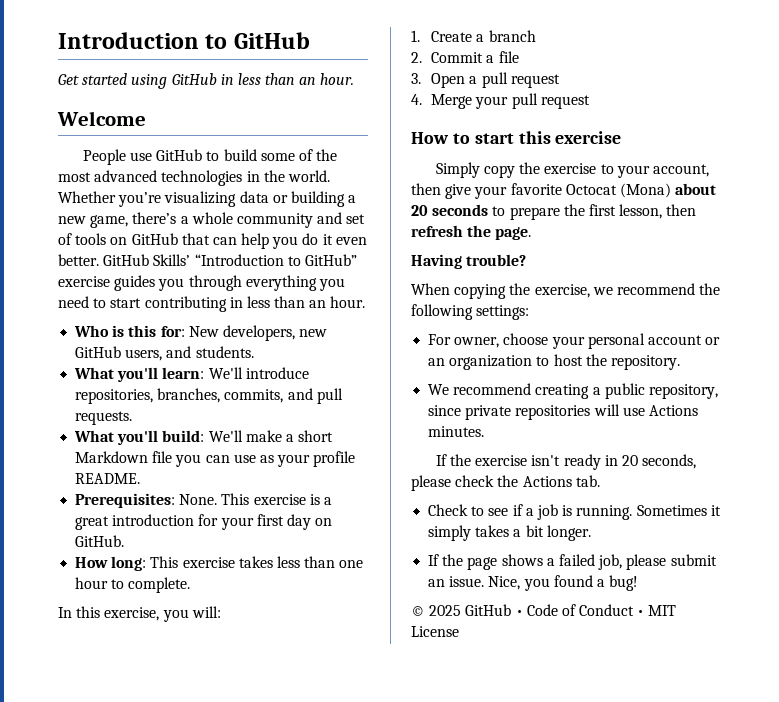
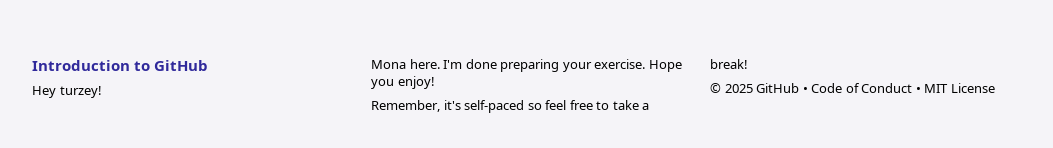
[58,73,355,89] [57,111,146,126] [82,149,338,165] [58,170,330,186] [58,191,357,207] [58,212,366,228] [58,233,367,249] [58,254,357,266] [58,275,345,291] [58,296,366,312] [74,325,328,341] [75,346,254,361] [74,367,309,382] [75,388,343,404] [75,411,133,425] [74,430,334,445] [75,451,356,467] [75,473,141,484] [75,493,332,508] [75,514,333,530] [75,535,125,547] [75,556,364,571] [75,577,191,593] [58,606,221,622] [411,30,536,42] [411,51,519,63] [411,72,560,88] [411,93,590,109] [411,131,622,144] [435,162,709,178] [411,183,717,199] [411,204,697,220] [411,225,532,240] [411,254,527,269] [411,283,721,299] [411,304,530,320] [428,333,721,349] [428,354,680,370] [428,383,718,399] [428,404,698,420] [428,426,485,437] [435,454,697,470] [411,475,600,491] [428,504,721,520] [428,525,591,541] [428,554,717,570] [428,575,639,591] Get started using GitHub in less than an hour. // Welcome // People use GitHub to build some of the most advanced technologies in the world. Whether you’re visualizing data or building a new game, there’s a whole community and set of tools on GitHub that can help you do it even better. GitHub Skills’ “Introduction to GitHub” exercise guides you through everything you need to start contributing in less than an hour. // Who is this for: New developers, new GitHub users, and students. // What you'll learn: We'll introduce repositories, branches, commits, and pull requests. // What you'll build: We'll make a short Markdown file you can use as your profile README. // Prerequisites: None. This exercise is a great introduction for your first day on GitHub. // How long: This exercise takes less than one hour to complete. // In this exercise, you will: // 1. Create a branch // 2. Commit a file // 3. Open a pull request // 4. Merge your pull request // How to start this exercise // Simply copy the exercise to your account, then give your favorite Octocat (Mona) about 20 seconds to prepare the first lesson, then refresh the page. // Having trouble? // When copying the exercise, we recommend the following settings: // For owner, choose your personal account or an organization to host the repository. // We recommend creating a public repository, since private repositories will use Actions minutes. // If the exercise isn't ready in 20 seconds, please check the Actions tab. // Check to see if a job is running. Sometimes it simply takes a bit longer. // If the page shows a failed job, please submit an issue. Nice, you found a bug! -> [32,86,102,98] [371,59,682,72] [371,76,435,89] [371,100,650,113] [710,59,748,69] Hey turzey! // Mona here. I'm done preparing your exercise. Hope you enjoy! // Remember, it's self-paced so feel free to take a break!

